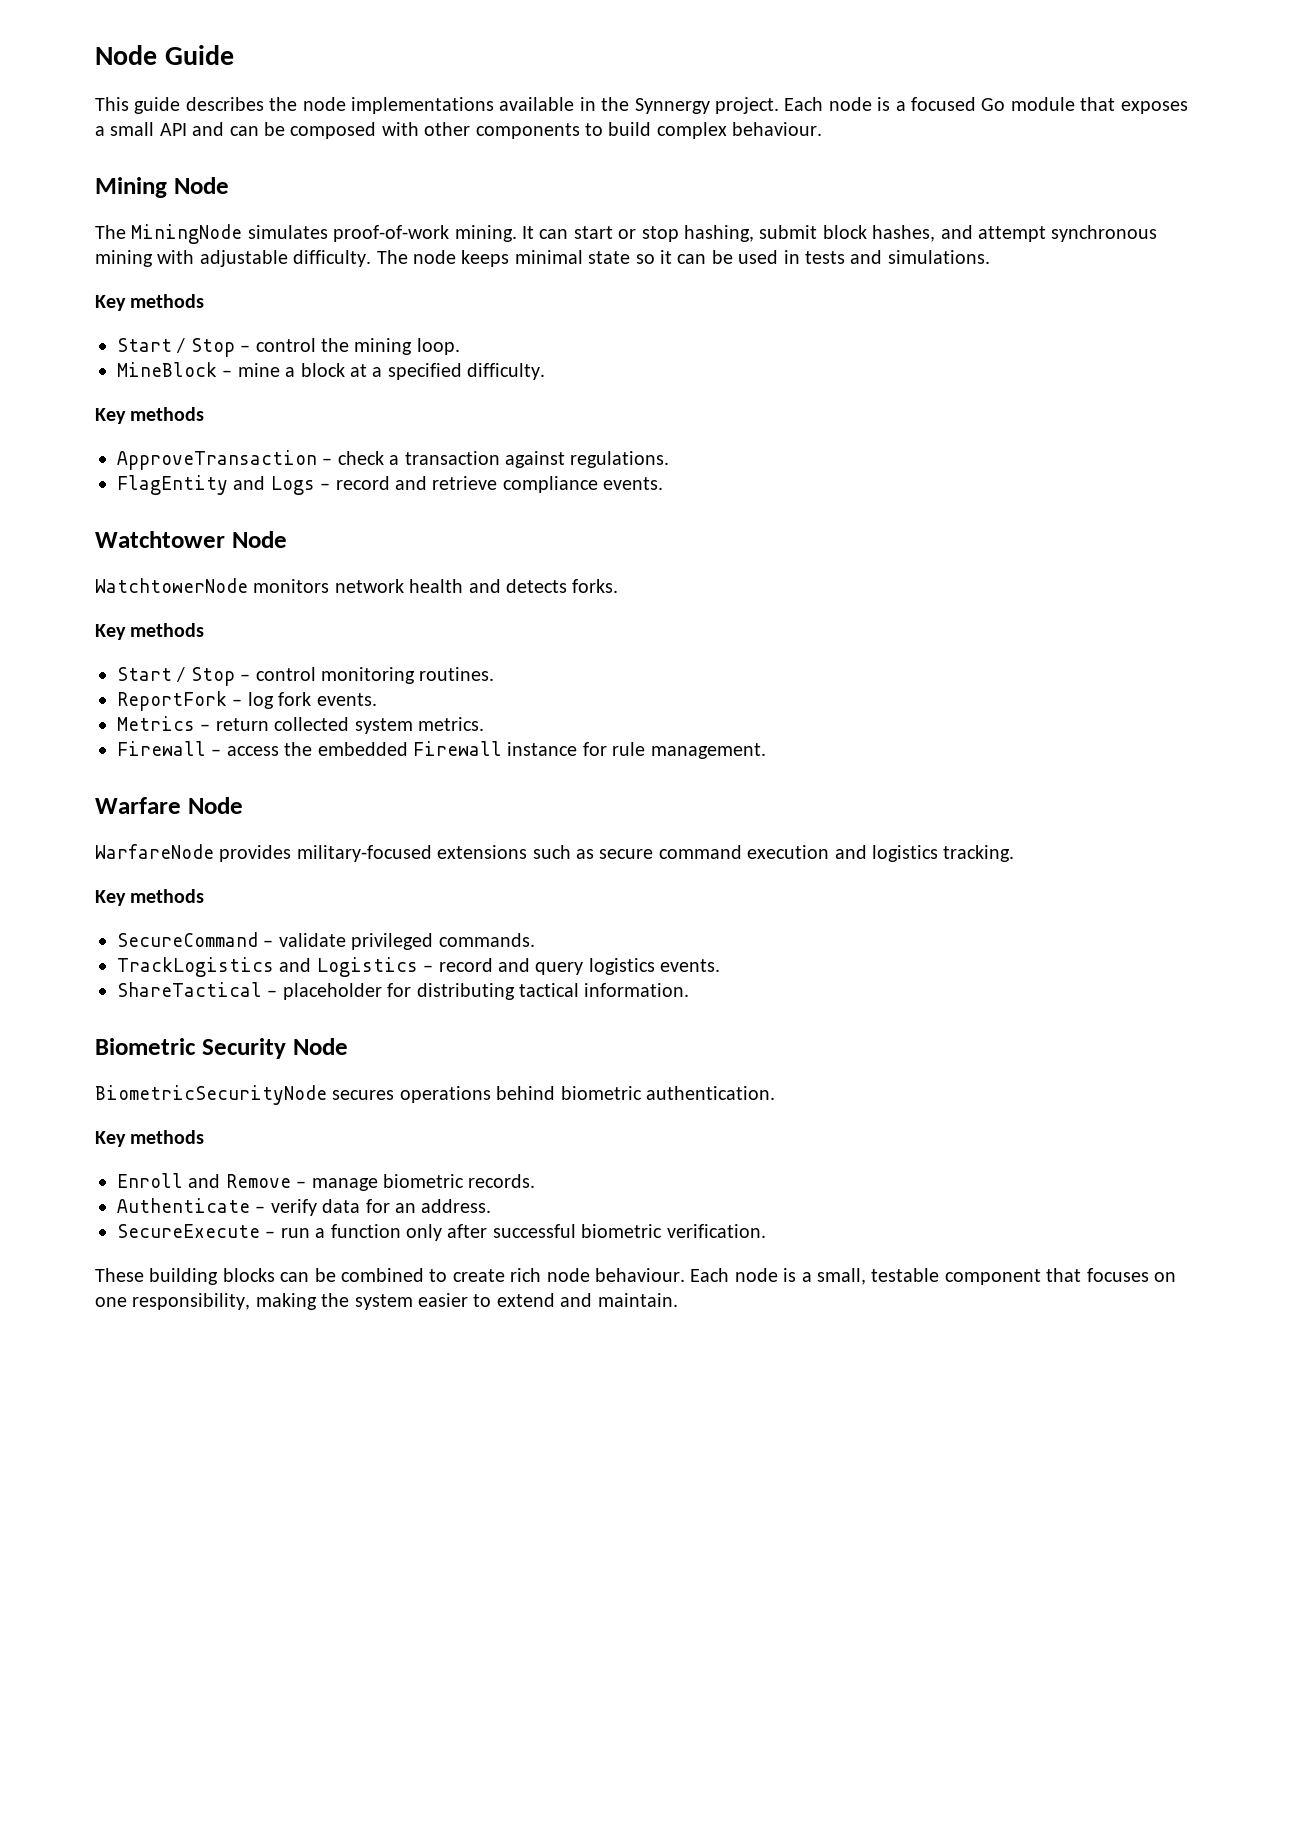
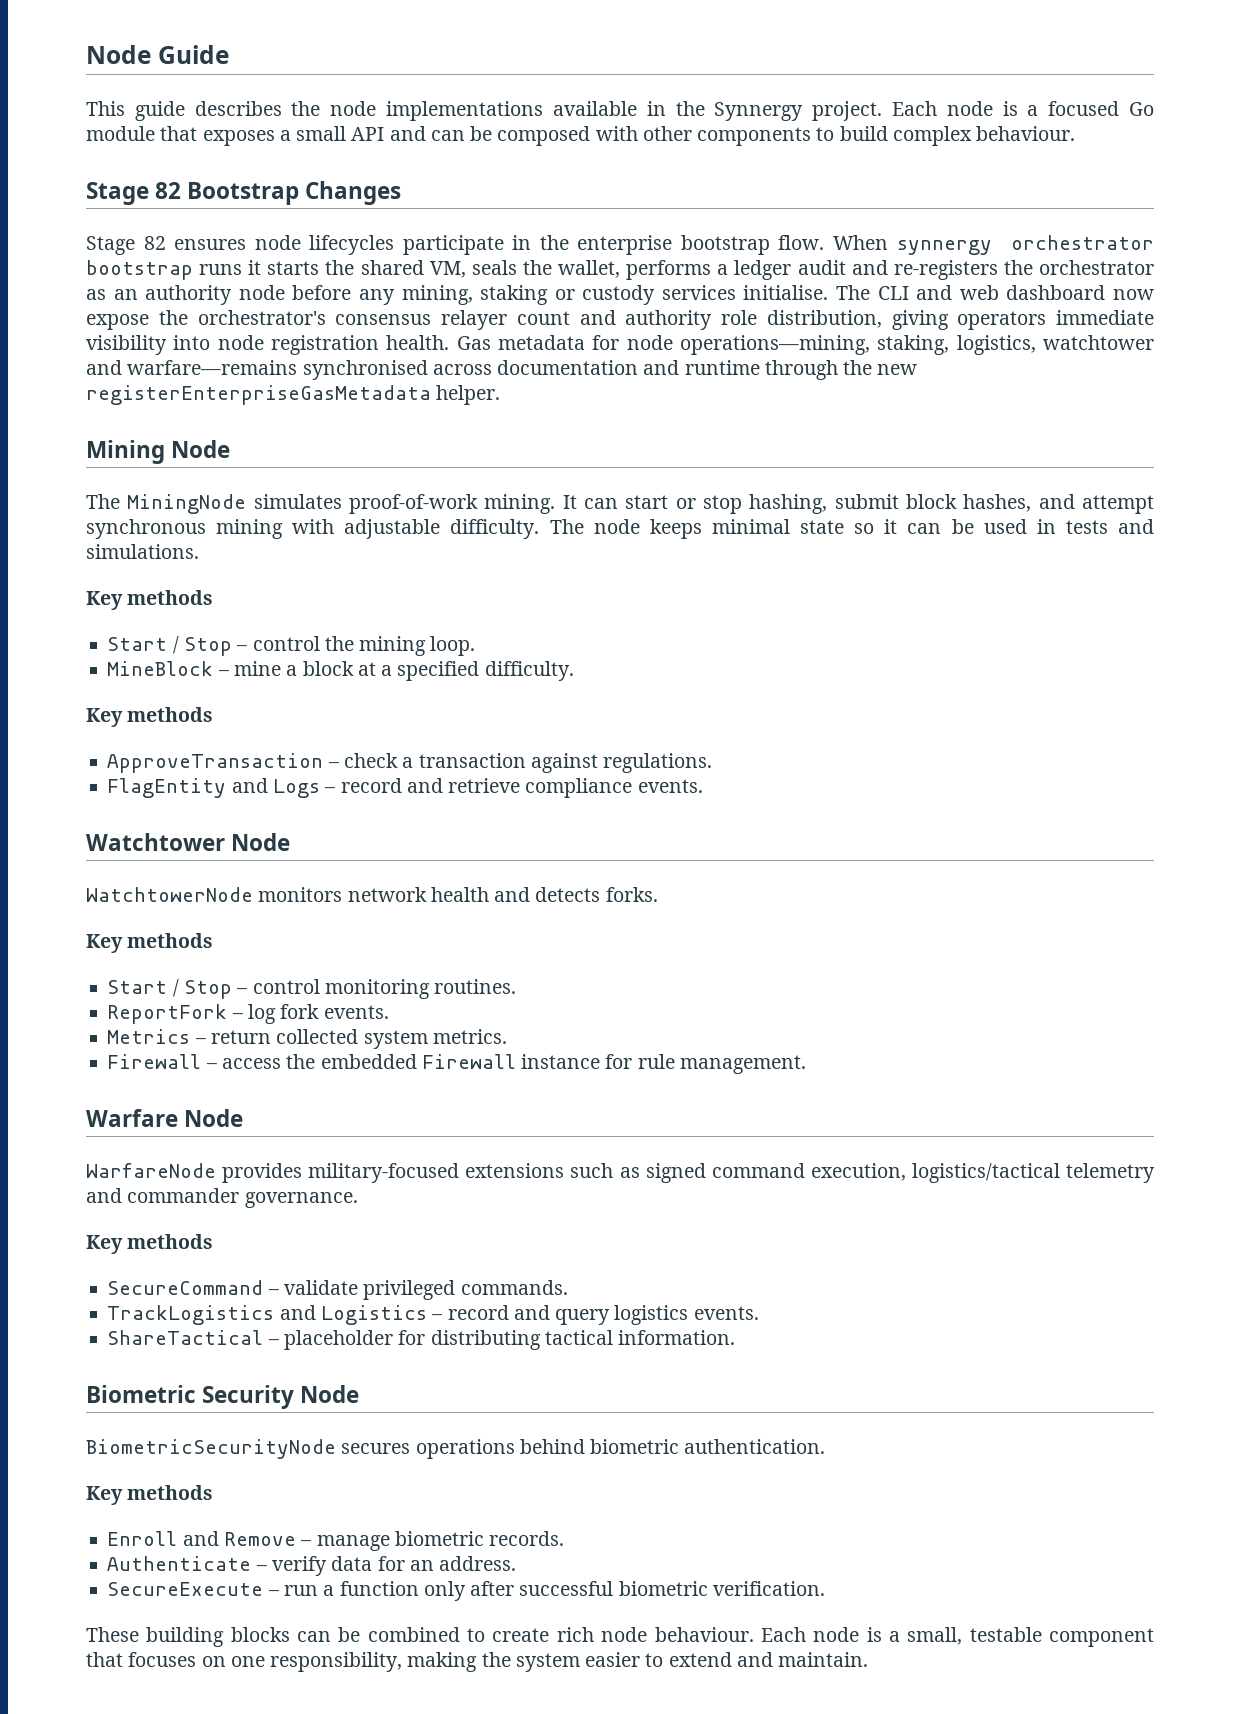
(823, 129) none -> [86,181,402,205] [86,235,1154,255] [86,260,1154,280] [86,285,1155,305] [86,310,1154,330] [86,335,1154,355] [86,360,918,380] [86,385,501,405] // Stage 82 Bootstrap Changes // Stage 82 ensures node lifecycles participate in the enterprise bootstrap flow. When synnergy orchestrator bootstrap runs it starts the shared VM, seals the wallet, performs a ledger audit and re-registers the orchestrator as an authority node before any mining, staking or custody services initialise. The CLI and web dashboard now expose the orchestrator's consensus relayer count and authority role distribution, giving operators immediate visibility into node registration health. Gas metadata for node operations—mining, staking, logistics, watchtower and warfare—remains synchronised across documentation and runtime through the new registerEnterpriseGasMetadata helper.
[599,845,1015,862] secure command execution and logistics tracking. -> [645,1163,1155,1183] [86,1188,358,1208] signed command execution, logistics/tactical telemetry and commander governance.

